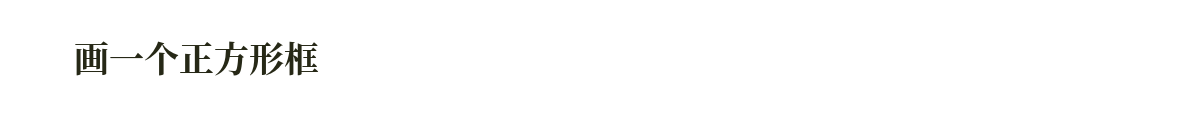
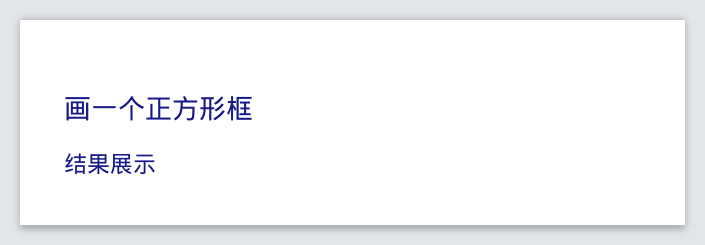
(319, 58) none -> [64,153,156,175] // 结果展示

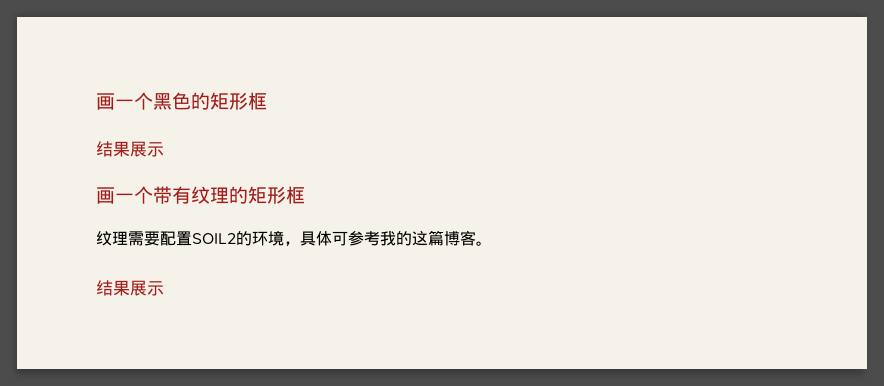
[64,96,199,121] 画一个正方 -> [96,92,229,110] 画一个黑色的矩
(156, 164) none -> [96,186,305,204] [96,230,492,246] [96,280,164,296] // 画一个带有纹理的矩形框 // 纹理需要配置SOIL2的环境，具体可参考我的这篇博客。 // 结果展示

